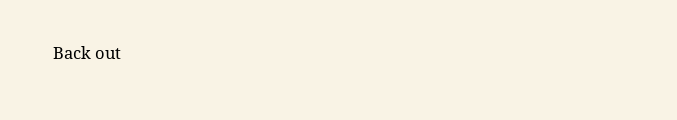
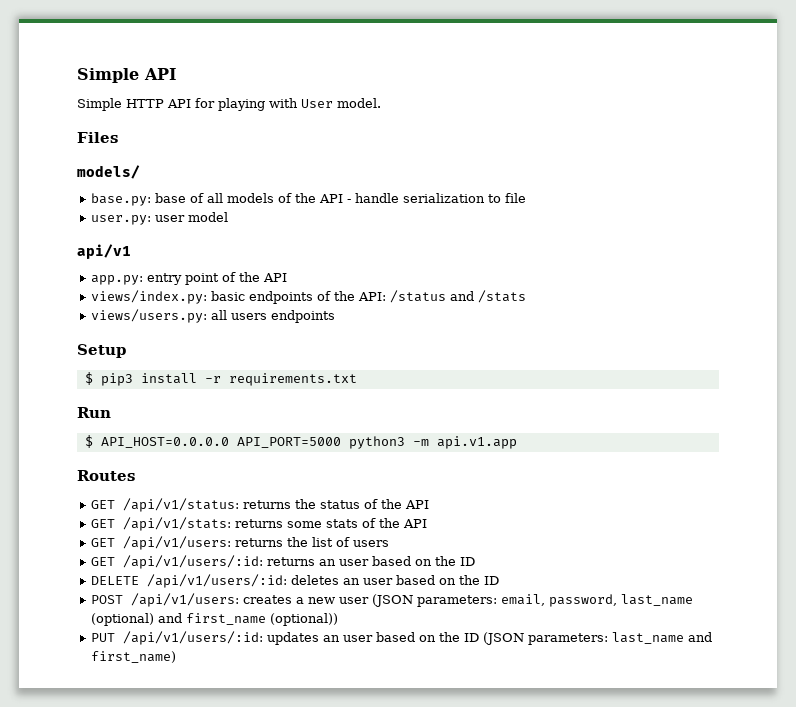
[53,46,122,59] Back out -> [77,68,176,83] [77,98,381,111] [77,132,118,143] [77,165,140,179] [90,193,526,206] [90,212,228,225] [77,244,131,259] [90,272,287,285] [90,290,526,304] [90,309,335,323] [77,344,126,358] [84,372,357,386] [77,407,111,418] [84,435,517,449] [77,470,135,481] [90,498,429,512] [90,517,427,531] [90,536,389,550] [90,555,475,569] [90,574,499,588] [90,593,693,607] [90,613,338,626] [90,631,712,645] [90,651,176,663] Simple API // Simple HTTP API for playing with User model. // Files // models/ // base.py: base of all models of the API - handle serialization to file // user.py: user model // api/v1 // app.py: entry point of the API // views/index.py: basic endpoints of the API: /status and /stats // views/users.py: all users endpoints // Setup // $ pip3 install -r requirements.txt // Run // $ API_HOST=0.0.0.0 API_PORT=5000 python3 -m api.v1.app // Routes // GET /api/v1/status: returns the status of the API // GET /api/v1/stats: returns some stats of the API // GET /api/v1/users: returns the list of users // GET /api/v1/users/:id: returns an user based on the ID // DELETE /api/v1/users/:id: deletes an user based on the ID // POST /api/v1/users: creates a new user (JSON parameters: email, password, last_name (optional) and first_name (optional)) // PUT /api/v1/users/:id: updates an user based on the ID (JSON parameters: last_name and first_name)

